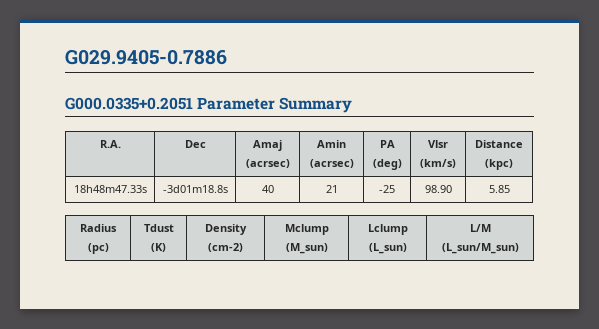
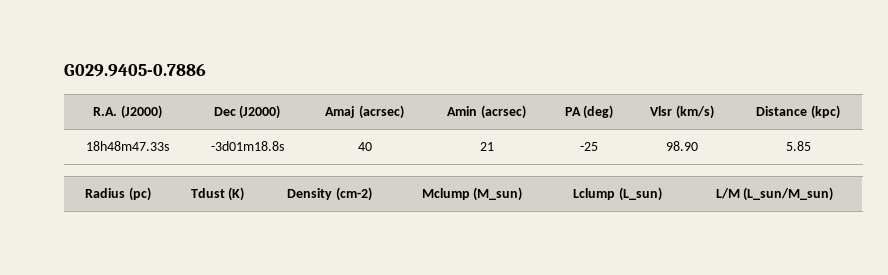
[65,97,353,113] // G000.0335+0.2051 Parameter Summary -> (206, 70) none
(121, 144) none -> [120,105,162,119] (J2000)
(206, 144) none -> [239,105,281,119] (J2000)

